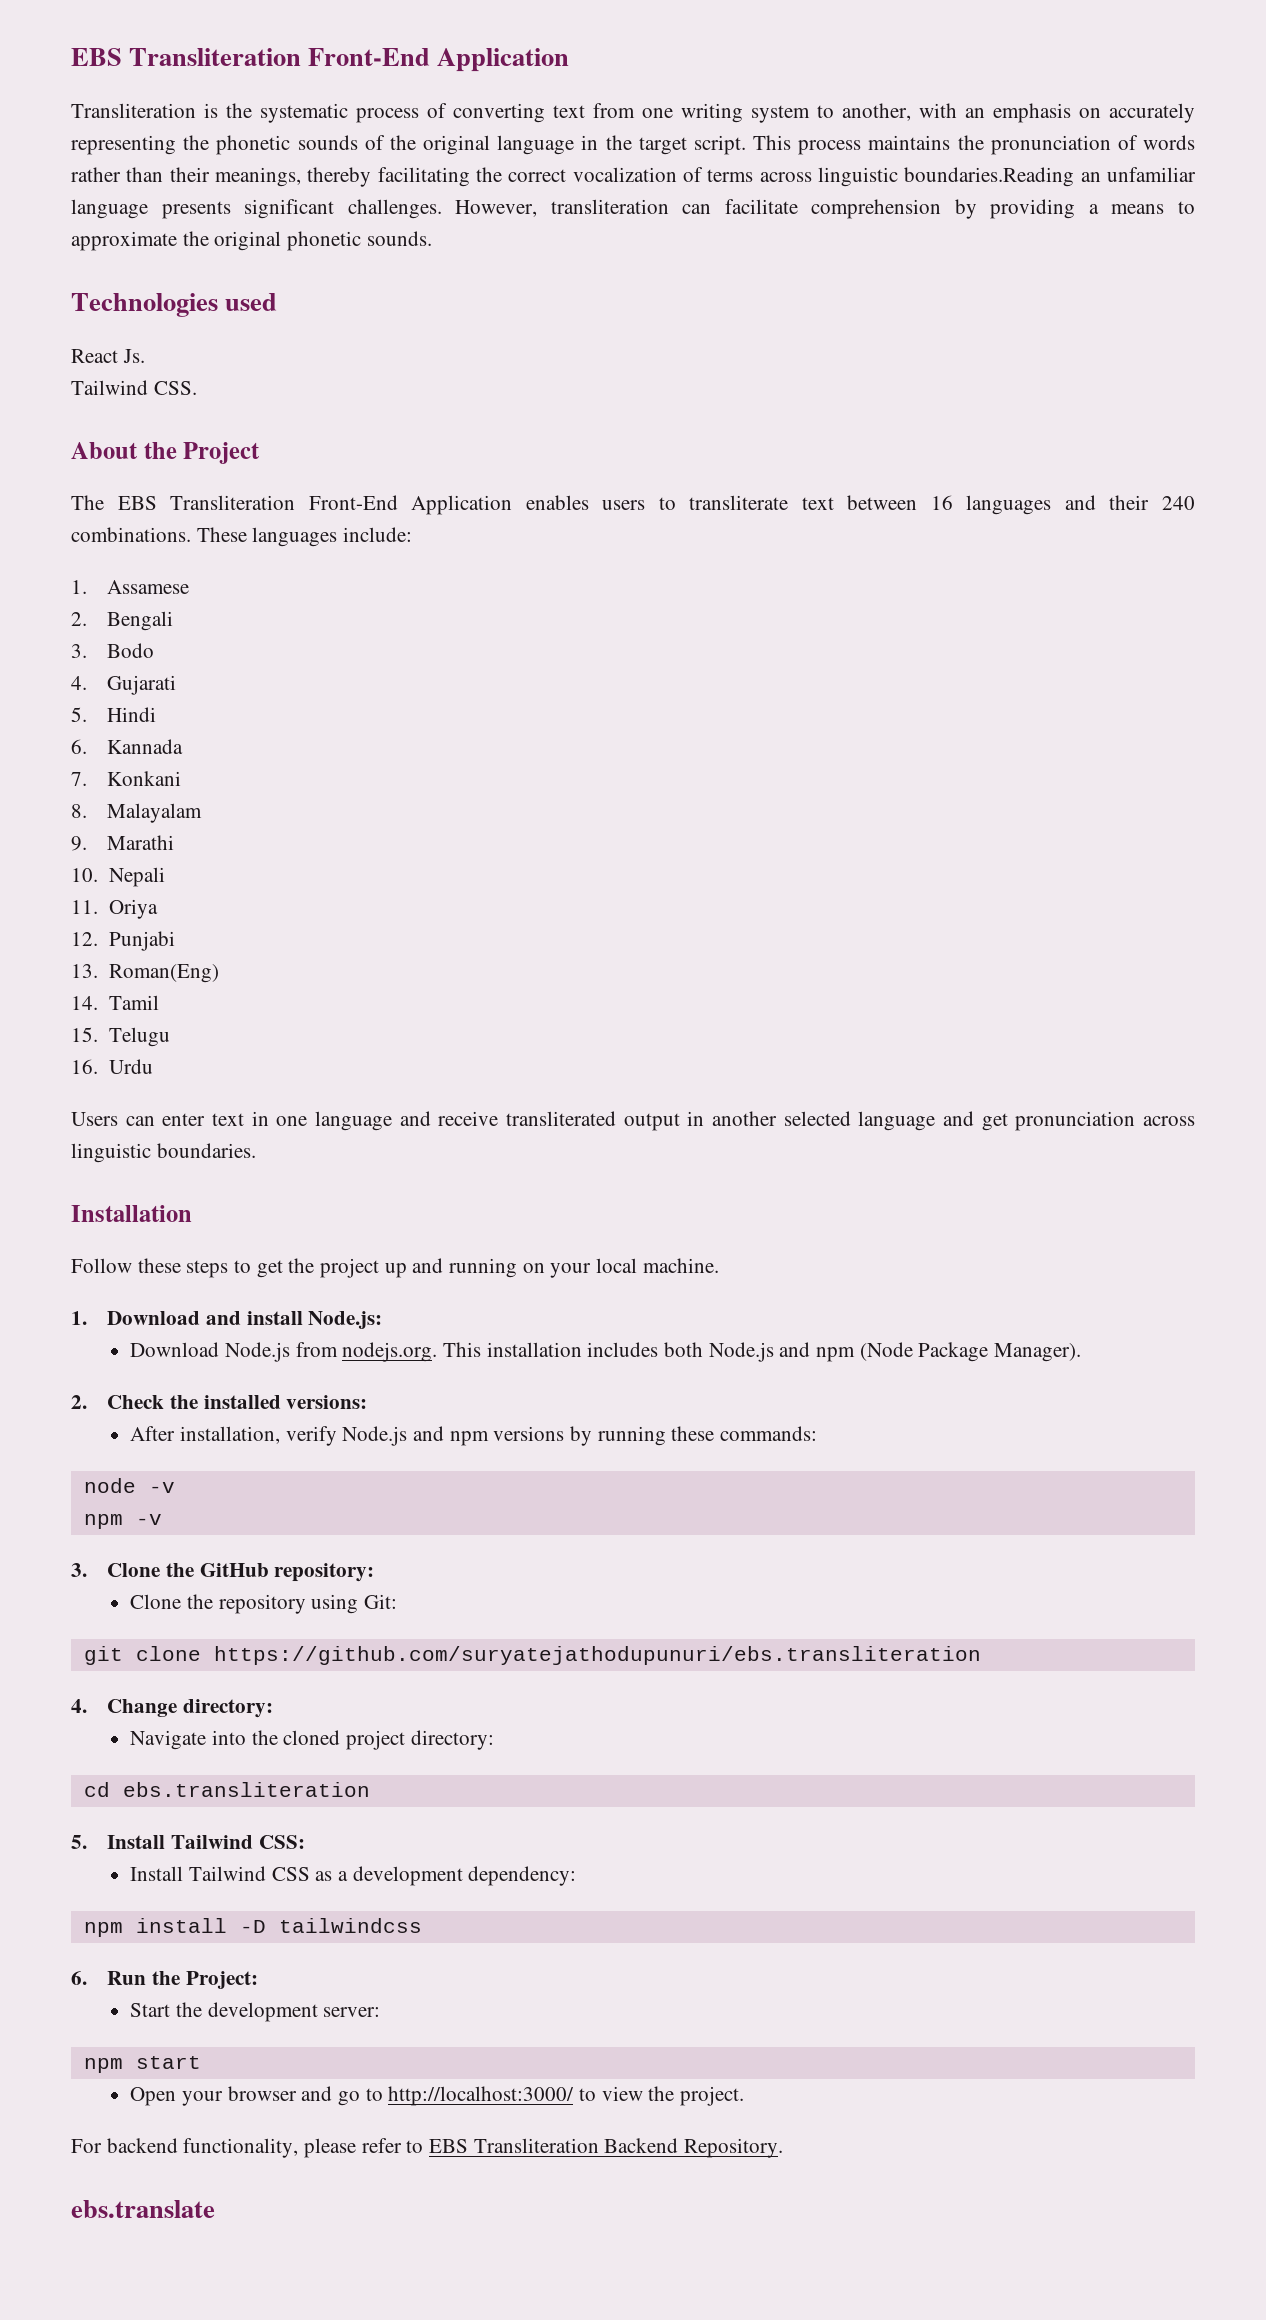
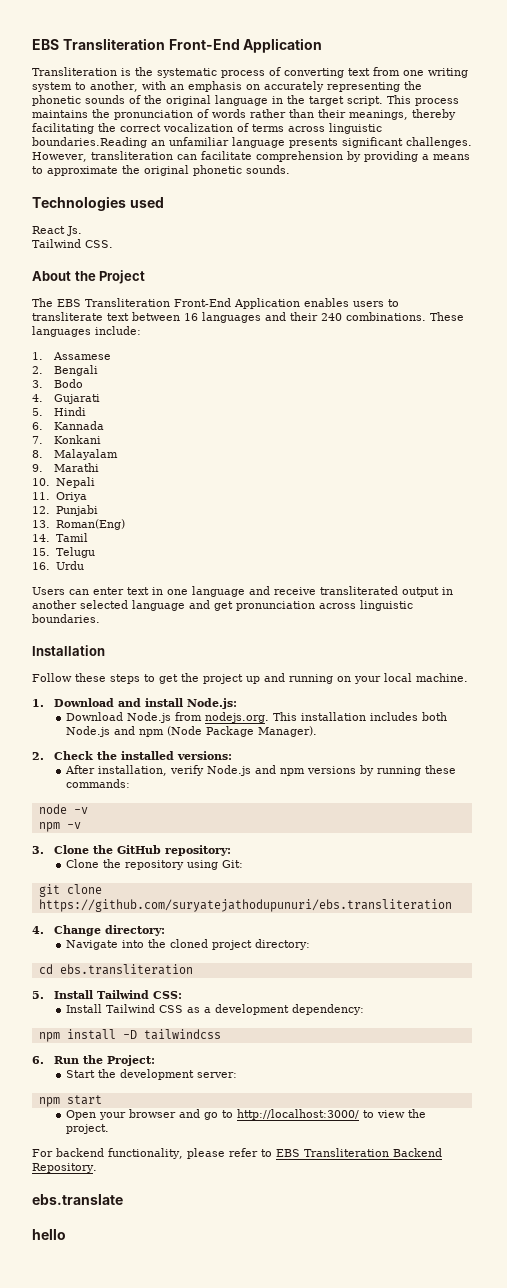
(215, 2209) none -> [32,1229,66,1240] // hello

